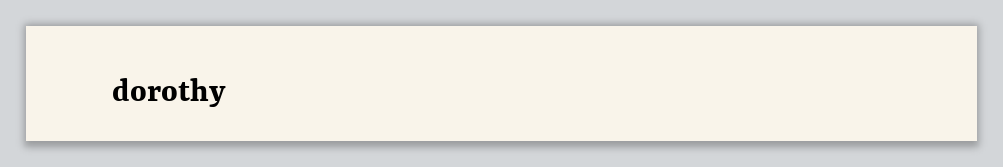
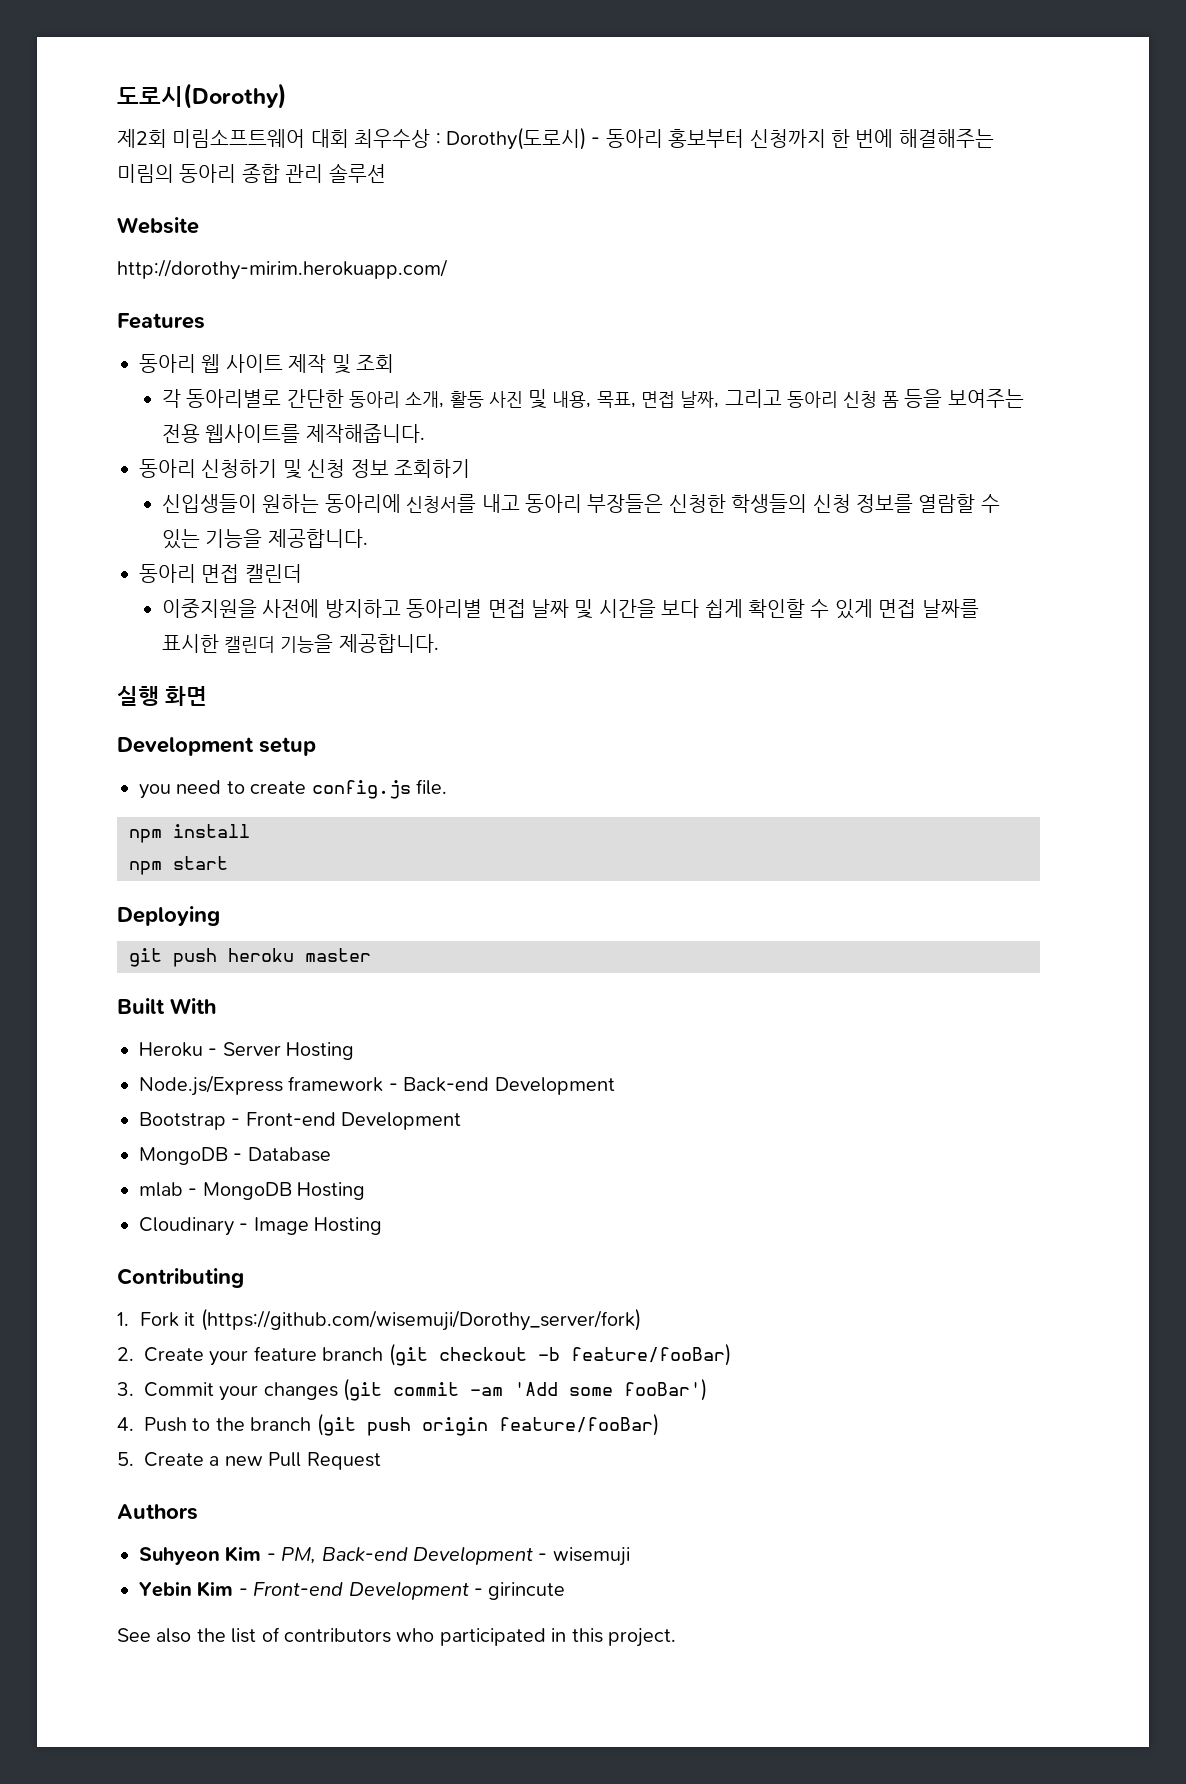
[112,78,226,107] dorothy -> [117,83,287,109] [117,127,994,150] [117,163,386,183] [117,217,199,234] [117,259,448,280] [117,313,205,329] [139,354,394,374] [161,389,1024,409] [161,424,425,443] [139,459,470,479] [161,494,1000,513] [161,529,368,549] [139,564,302,583] [161,599,979,619] [161,634,439,653] [117,686,207,706] [117,737,316,756] [139,779,447,799] [129,824,250,843] [129,856,228,875] [117,906,220,926] [129,948,371,967] [117,998,216,1014] [139,1042,355,1060] [139,1075,615,1096] [139,1112,462,1130] [139,1147,331,1165] [139,1182,366,1200] [139,1217,383,1236] [117,1268,244,1288] [117,1308,641,1331] [117,1343,731,1366] [117,1378,708,1401] [117,1413,659,1436] [117,1452,381,1470] [117,1504,198,1520] [139,1546,630,1566] [139,1581,566,1600] [117,1627,676,1647] 도로시(Dorothy) // 제2회 미림소프트웨어 대회 최우수상 : Dorothy(도로시) - 동아리 홍보부터 신청까지 한 번에 해결해주는 미림의 동아리 종합 관리 솔루션 // Website // http://dorothy-mirim.herokuapp.com/ // Features // 동아리 웹 사이트 제작 및 조회 // 각 동아리별로 간단한 동아리 소개, 활동 사진 및 내용, 목표, 면접 날짜, 그리고 동아리 신청 폼 등을 보여주는 전용 웹사이트를 제작해줍니다. // 동아리 신청하기 및 신청 정보 조회하기 // 신입생들이 원하는 동아리에 신청서를 내고 동아리 부장들은 신청한 학생들의 신청 정보를 열람할 수 있는 기능을 제공합니다. // 동아리 면접 캘린더 // 이중지원을 사전에 방지하고 동아리별 면접 날짜 및 시간을 보다 쉽게 확인할 수 있게 면접 날짜를 표시한 캘린더 기능을 제공합니다. // 실행 화면 // Development setup // you need to create config.js file. // npm install // npm start // Deploying // git push heroku master // Built With // Heroku - Server Hosting // Node.js/Express framework - Back-end Development // Bootstrap - Front-end Development // MongoDB - Database // mlab - MongoDB Hosting // Cloudinary - Image Hosting // Contributing // 1. Fork it (https://github.com/wisemuji/Dorothy_server/fork) // 2. Create your feature branch (git checkout -b feature/fooBar) // 3. Commit your changes (git commit -am 'Add some fooBar') // 4. Push to the branch (git push origin feature/fooBar) // 5. Create a new Pull Request // Authors // Suhyeon Kim - PM, Back-end Development - wisemuji // Yebin Kim - Front-end Development - girincute // See also the list of contributors who participated in this project.

